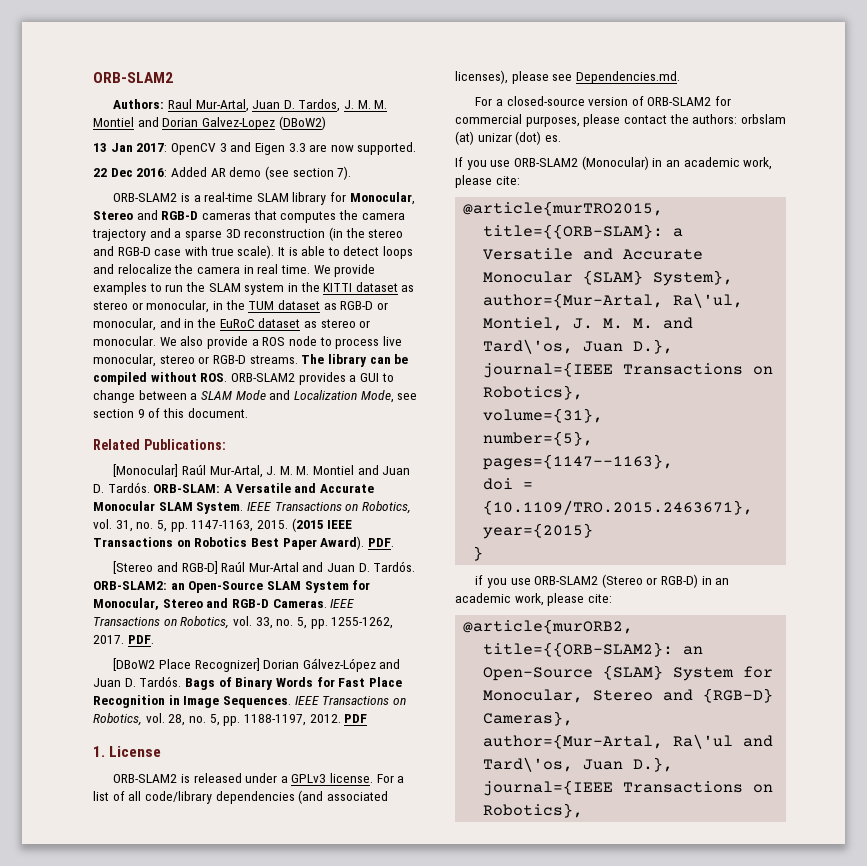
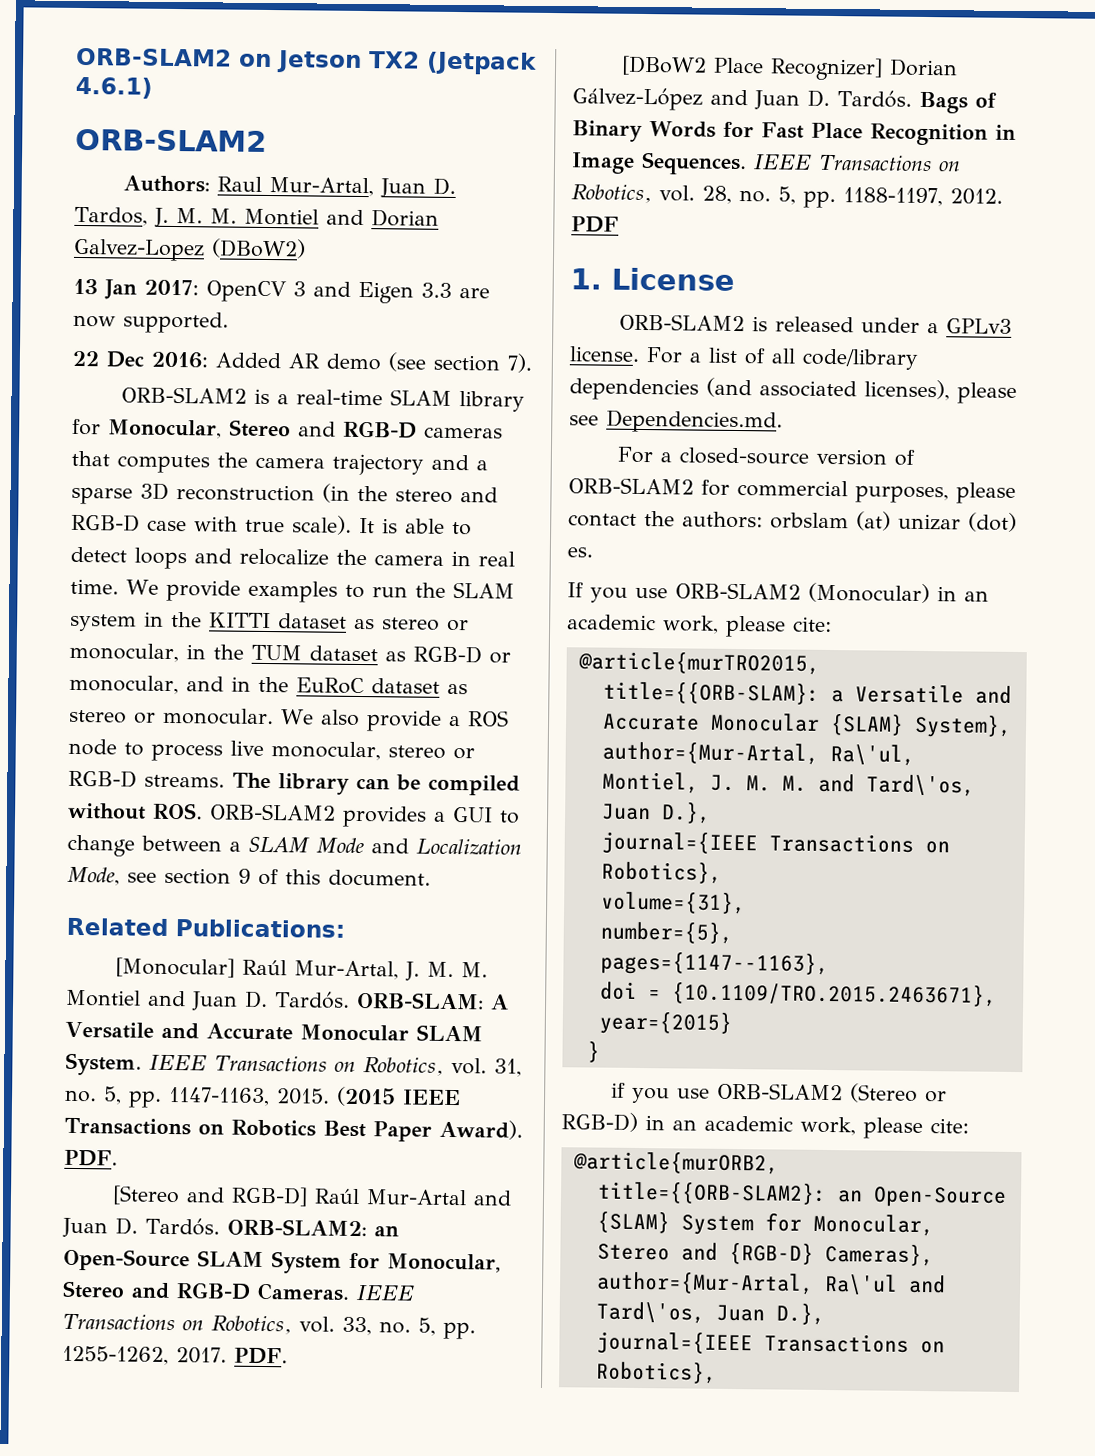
[93,72,173,83] ORB-SLAM2 -> [76,47,537,75] [75,76,153,99] [75,128,267,152] ORB-SLAM2 on Jetson TX2 (Jetpack 4.6.1) // ORB-SLAM2

